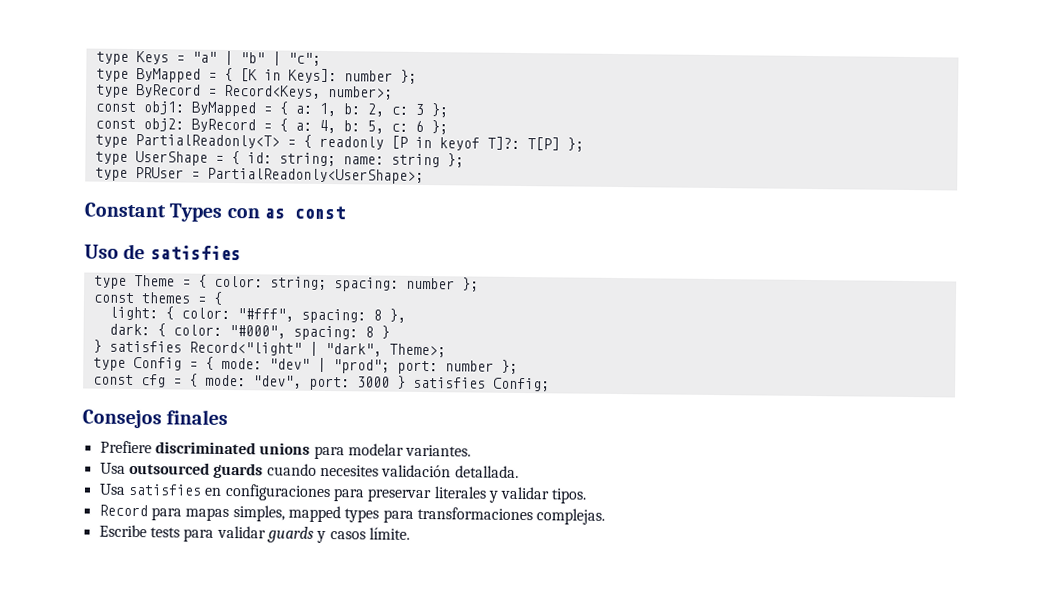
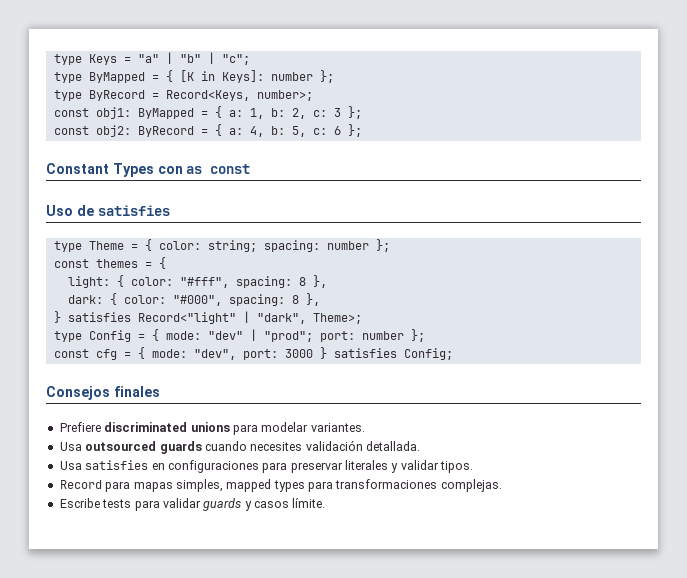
[94,134,584,152] [94,151,464,168] [94,167,424,184] // type PartialReadonly<T> = { readonly [P in keyof T]?: T[P] }; // type UserShape = { id: string; name: string }; // type PRUser = PartialReadonly<UserShape>; -> (362, 130) none
[380,325,390,339] } -> [305,293,320,306] },

